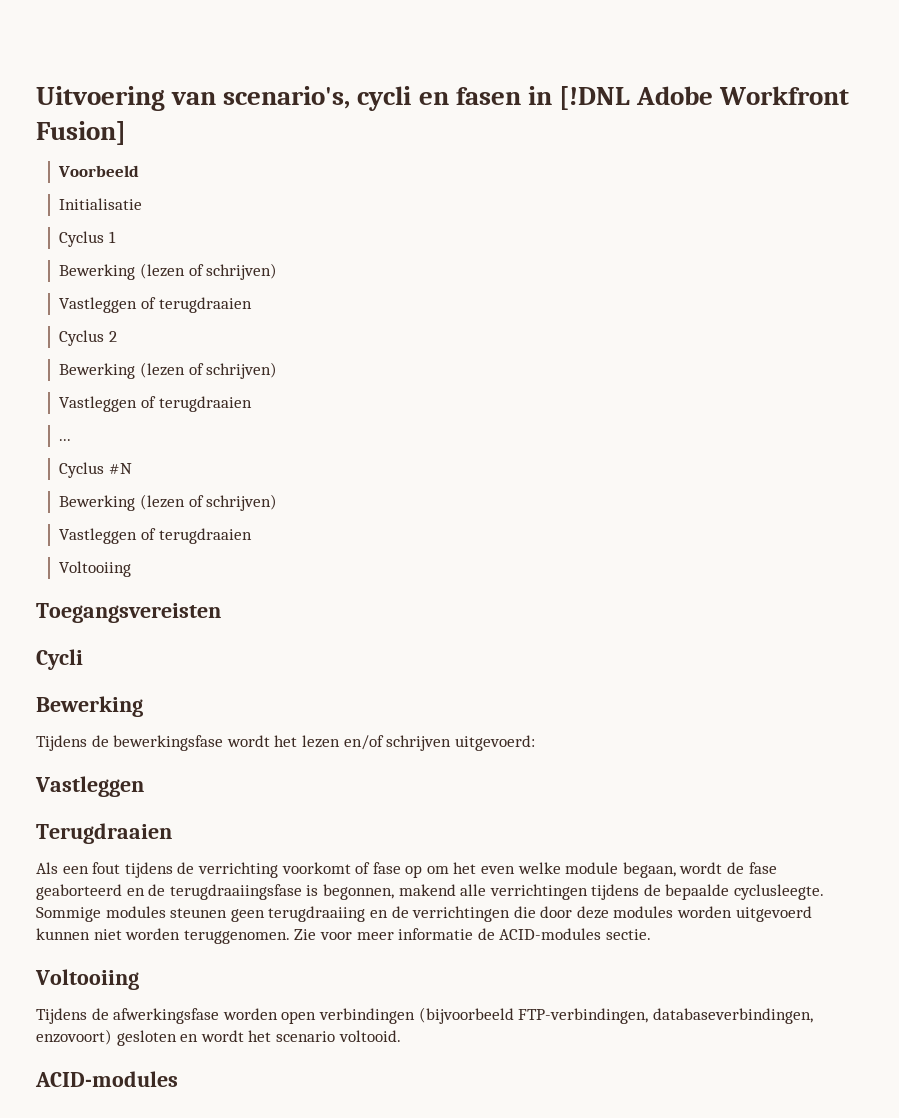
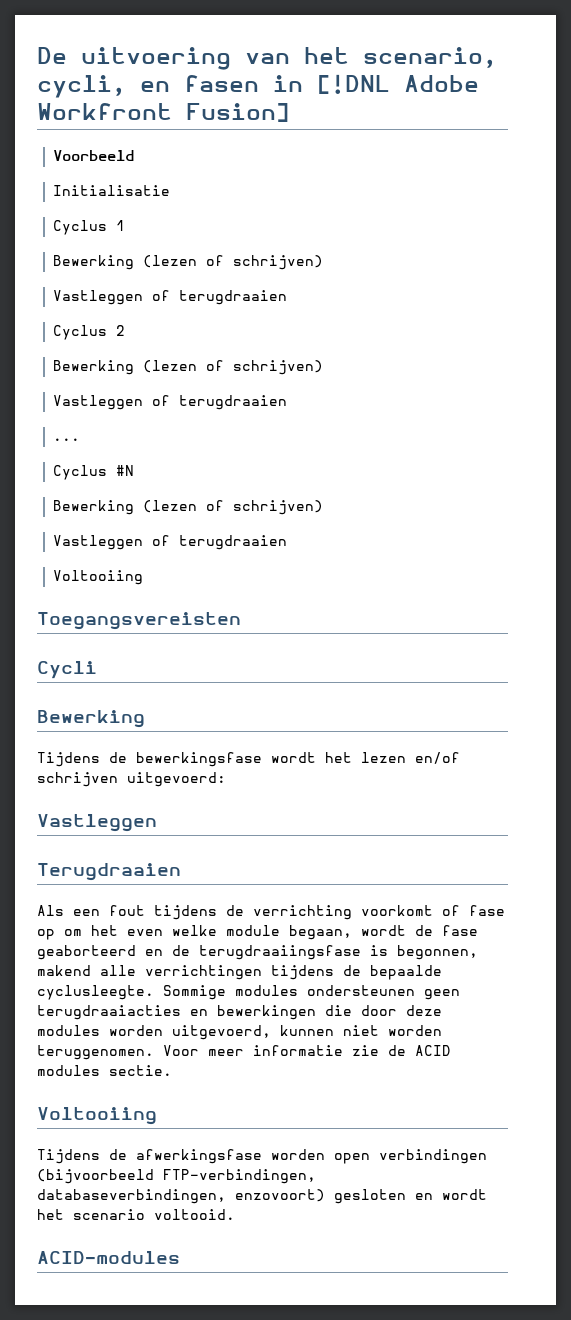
[36,86,412,111] Uitvoering van scenario's, cycli -> [37,47,497,70] [37,75,126,98] De uitvoering van het scenario, cycli,
[170,906,511,922] steunen geen terugdraaiing en de verrichtingen -> [307,985,460,1000] [37,1005,316,1020] ondersteunen geen terugdraaiacties en bewerkingen
[735,906,812,922] uitgevoerd -> [172,1025,271,1040] uitgevoerd,
[294,928,602,940] Zie voor meer informatie de ACID-modules -> [163,1045,451,1056] [37,1065,100,1076] Voor meer informatie zie de ACID modules

